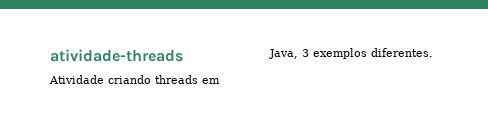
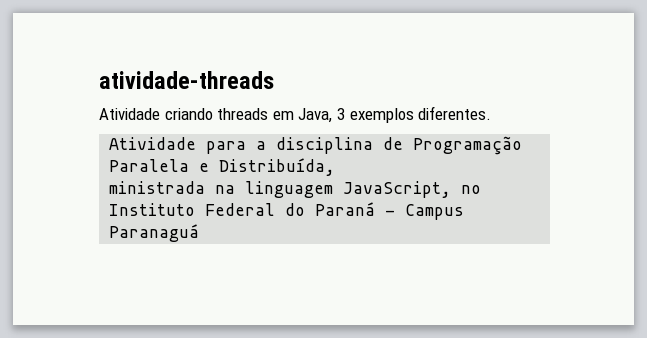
(433, 52) none -> [109,136,523,155] [109,158,336,176] [109,181,482,198] [109,202,465,220] [109,224,200,242] // Atividade para a disciplina de Programação Paralela e Distribuída, // ministrada na linguagem JavaScript, no Instituto Federal do Paraná - Campus Paranaguá

